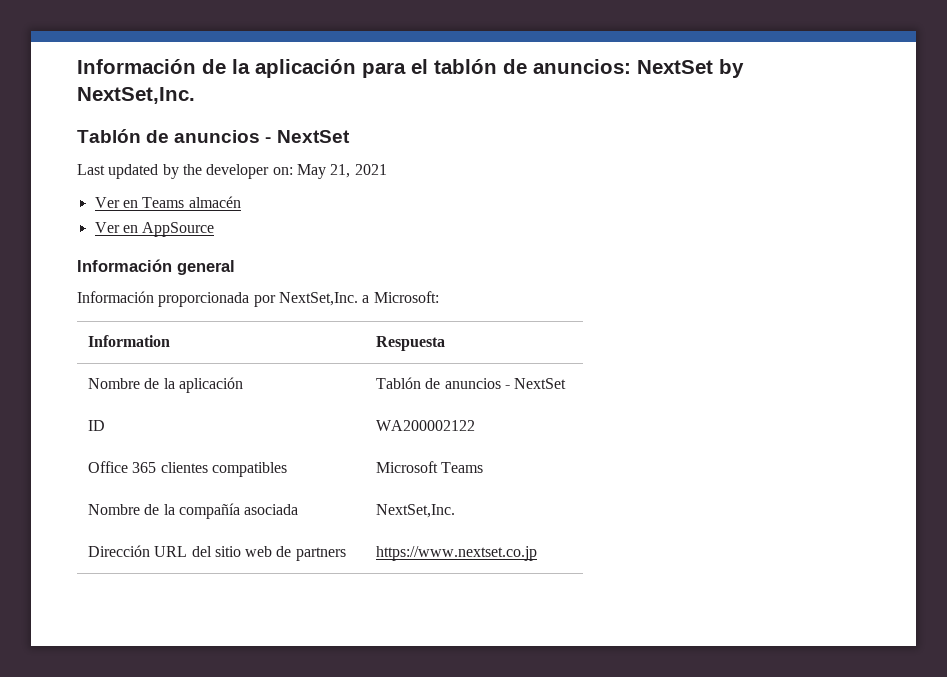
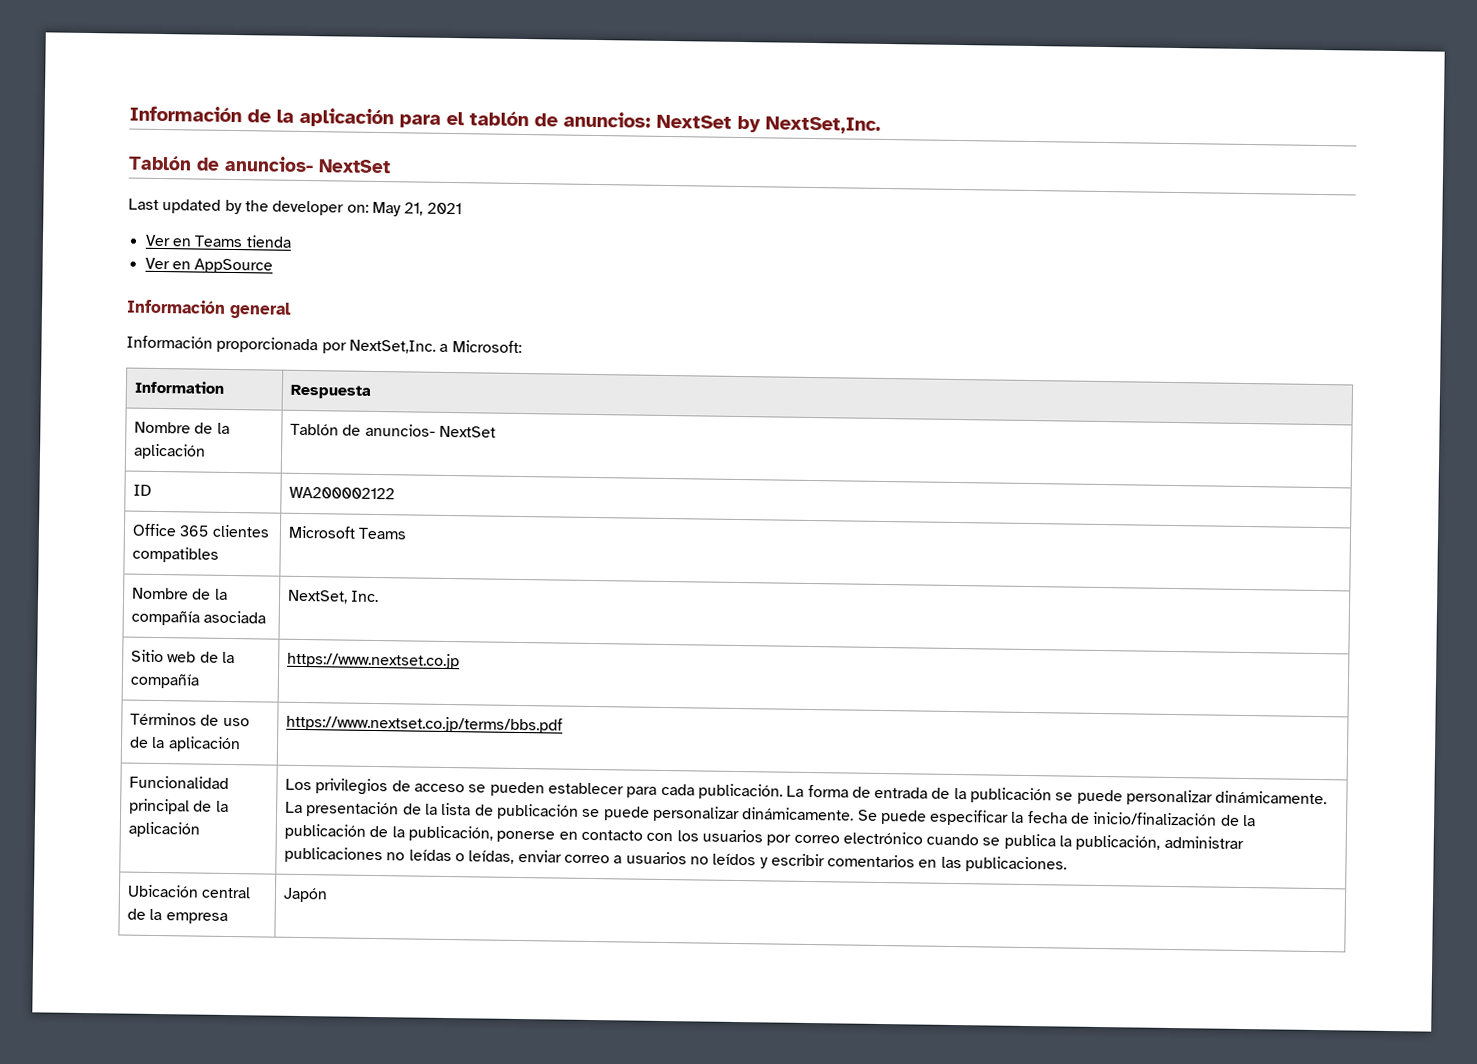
[174,130,272,143] anuncios - -> [224,155,314,173] anuncios-
[188,196,241,208] almacén -> [245,235,292,248] tienda
[444,378,510,389] anuncios - -> [364,423,436,437] anuncios-
[375,504,455,518] [87,545,346,561] [375,546,537,561] NextSet,Inc. // Dirección URL del sitio web de partners | https://www.nextset.co.jp -> [287,589,380,604] [131,649,235,664] [130,673,200,689] [287,651,461,670] [130,712,250,727] [129,736,241,753] [286,714,564,734] [129,775,230,790] [129,798,229,815] [128,821,201,838] [285,778,1328,806] [285,801,1257,827] [284,823,1244,851] [284,846,1068,873] [127,884,252,899] [127,908,228,924] [283,887,329,903] NextSet, Inc. // Sitio web de la compañía | https://www.nextset.co.jp // Términos de uso de la aplicación | https://www.nextset.co.jp/terms/bbs.pdf // Funcionalidad principal de la aplicación | Los privilegios de acceso se pueden establecer para cada publicación. La forma de entrada de la publicación se puede personalizar dinámicamente. La presentación de la lista de publicación se puede personalizar dinámicamente. Se puede especificar la fecha de inicio/finalización de la publicación de la publicación, ponerse en contacto con los usuarios por correo electrónico cuando se publica la publicación, administrar publicaciones no leídas o leídas, enviar correo a usuarios no leídos y escribir comentarios en las publicaciones. // Ubicación central de la empresa | Japón

